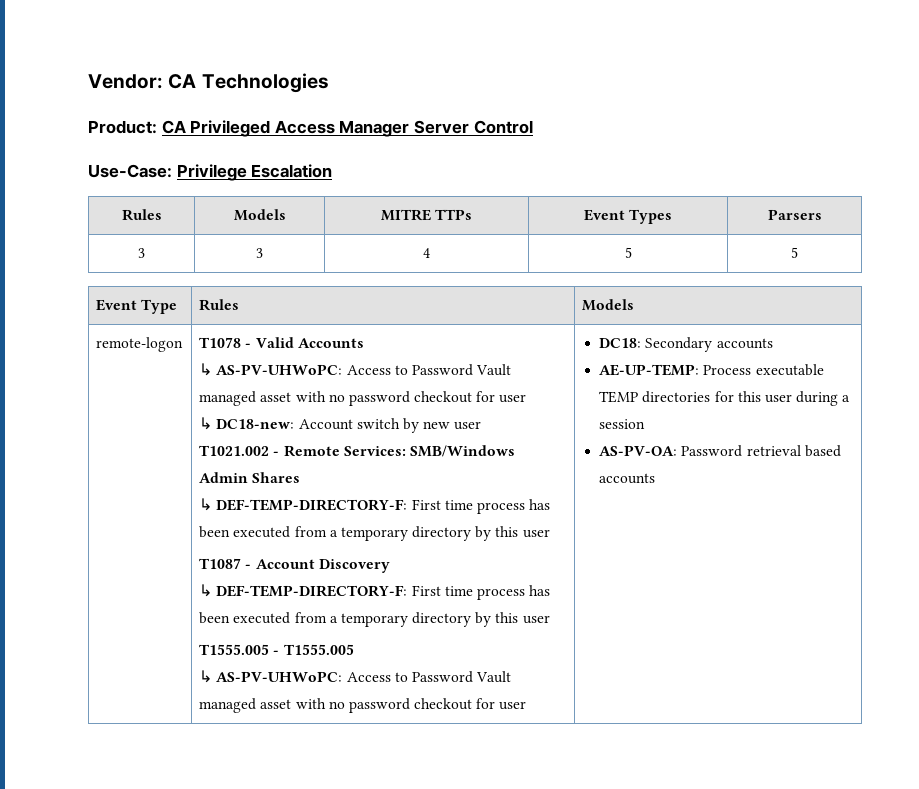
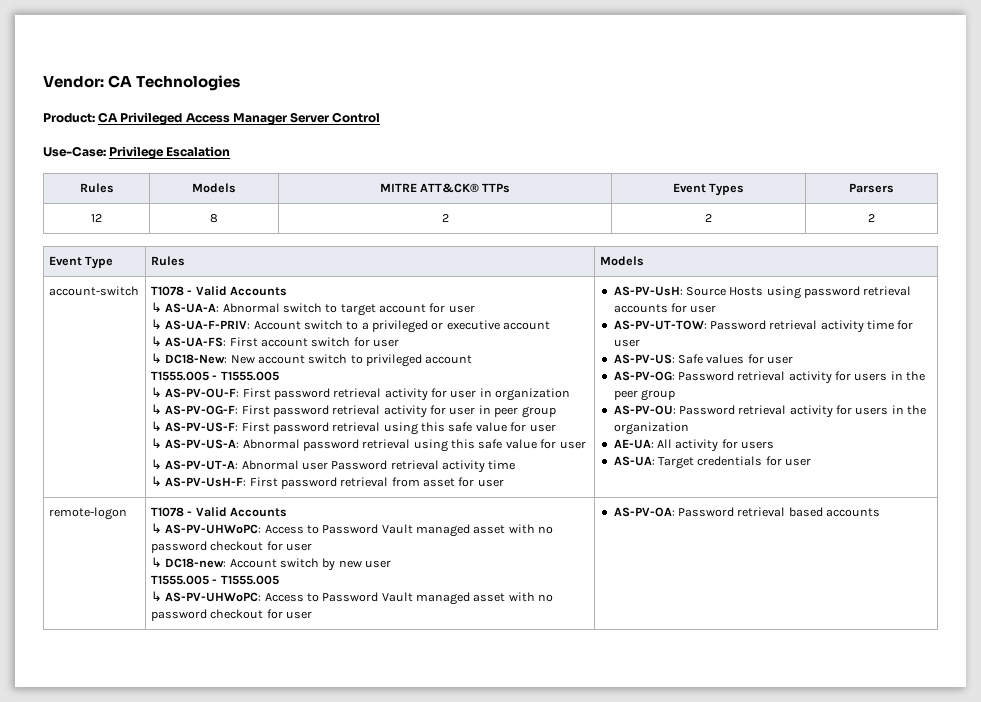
(431, 215) none -> [420,183,479,193] ATT&CK®
[138,248,145,258] [256,248,263,258] [423,248,430,258] [624,247,632,258] [791,247,798,258] 3 | 3 | 4 | 5 | 5 -> [91,214,102,222] [210,214,218,223] [441,214,449,222] [705,214,712,222] [868,214,875,222] 12 | 8 | 2 | 2 | 2
(635, 305) none -> [48,286,139,296] [150,286,287,296] [150,302,475,316] [150,319,551,333] [150,336,400,347] [150,353,473,367] [150,371,279,381] [150,387,571,401] [150,404,556,418] [150,421,556,435] [150,438,586,452] [150,459,516,473] [150,476,504,489] [613,286,912,299] [613,303,717,313] [613,320,914,333] [613,339,640,347] [613,354,794,364] [613,371,926,384] [613,389,675,401] [613,405,927,418] [613,422,689,435] [613,439,775,452] [613,456,812,469] // account-switch | T1078 - Valid Accounts // ↳ AS-UA-A: Abnormal switch to target account for user // ↳ AS-UA-F-PRIV: Account switch to a privileged or executive account // ↳ AS-UA-FS: First account switch for user // ↳ DC18-New: New account switch to privileged account // T1555.005 - T1555.005 // ↳ AS-PV-OU-F: First password retrieval activity for user in organization // ↳ AS-PV-OG-F: First password retrieval activity for user in peer group // ↳ AS-PV-US-F: First password retrieval using this safe value for user // ↳ AS-PV-US-A: Abnormal password retrieval using this safe value for user // ↳ AS-PV-UT-A: Abnormal user Password retrieval activity time // ↳ AS-PV-UsH-F: First password retrieval from asset for user | AS-PV-UsH: Source Hosts using password retrieval accounts for user // AS-PV-UT-TOW: Password retrieval activity time for user // AS-PV-US: Safe values for user // AS-PV-OG: Password retrieval activity for users in the peer group // AS-PV-OU: Password retrieval activity for users in the organization // AE-UA: All activity for users // AS-UA: Target credentials for user
[199,445,515,457] [199,472,301,483] [199,498,551,514] [199,526,550,541] [199,558,390,573] [199,584,551,600] [199,612,550,627] // T1021.002 - Remote Services: SMB/Windows Admin Shares // ↳ DEF-TEMP-DIRECTORY-F: First time process has been executed from a temporary directory by this user // T1087 - Account Discovery // ↳ DEF-TEMP-DIRECTORY-F: First time process has been executed from a temporary directory by this user -> (392, 564) none
[599,337,773,352] [599,364,824,376] [599,391,851,406] [599,419,646,429] DC18: Secondary accounts // AE-UP-TEMP: Process executable TEMP directories for this user during a session // -> (312, 615) none

